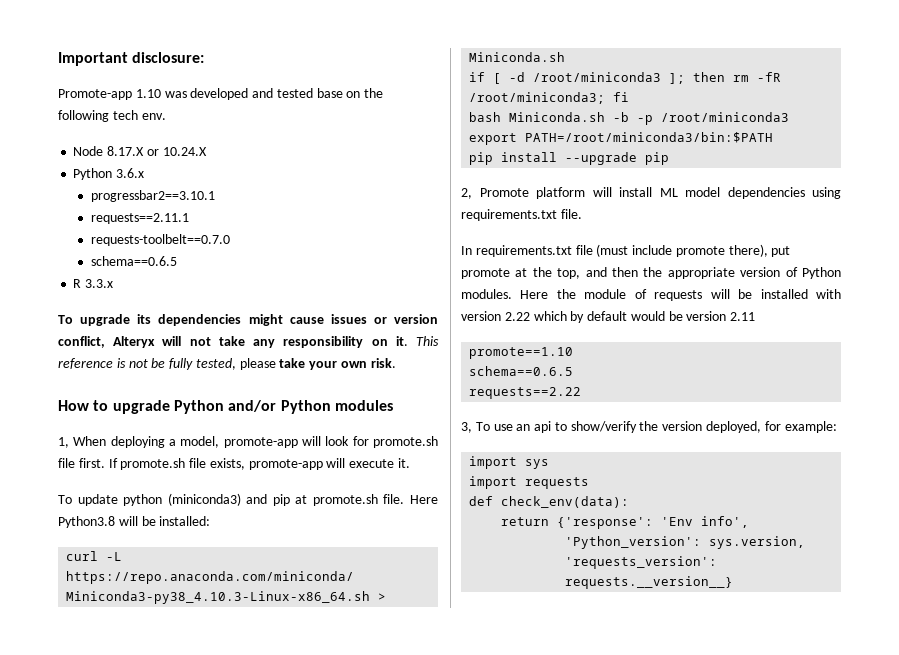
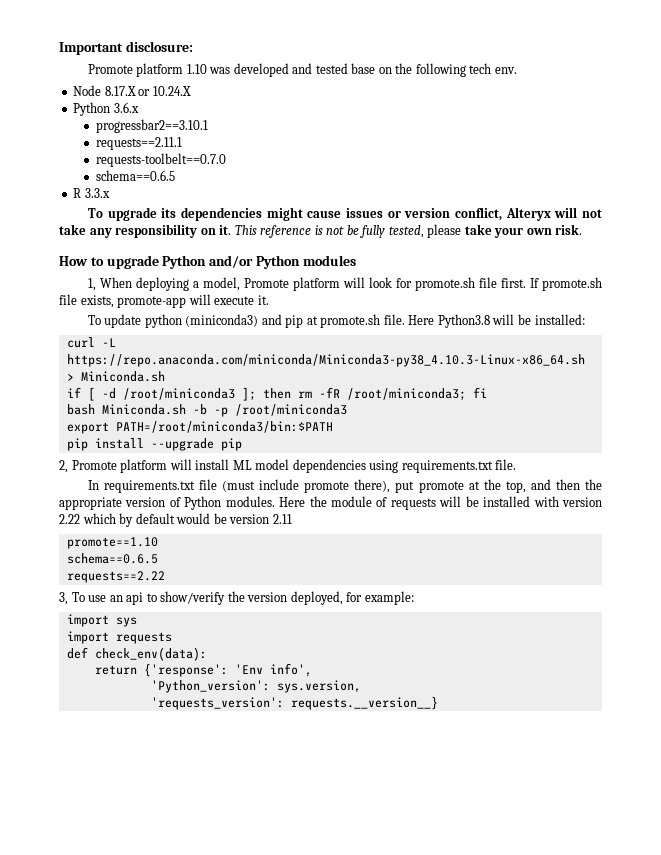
[58,89,132,100] Promote-app -> [87,63,184,77] Promote platform
[223,437,298,448] promote-app -> [243,277,340,291] Promote platform

